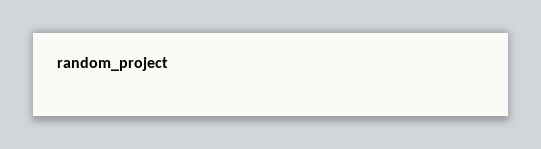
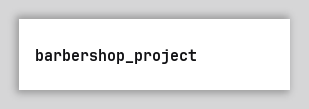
[57,57,168,71] random_project -> [35,49,197,64] barbershop_project

